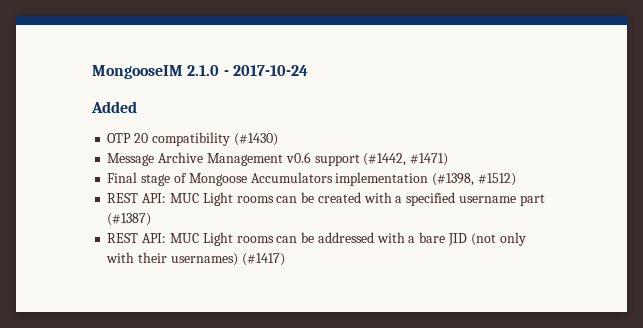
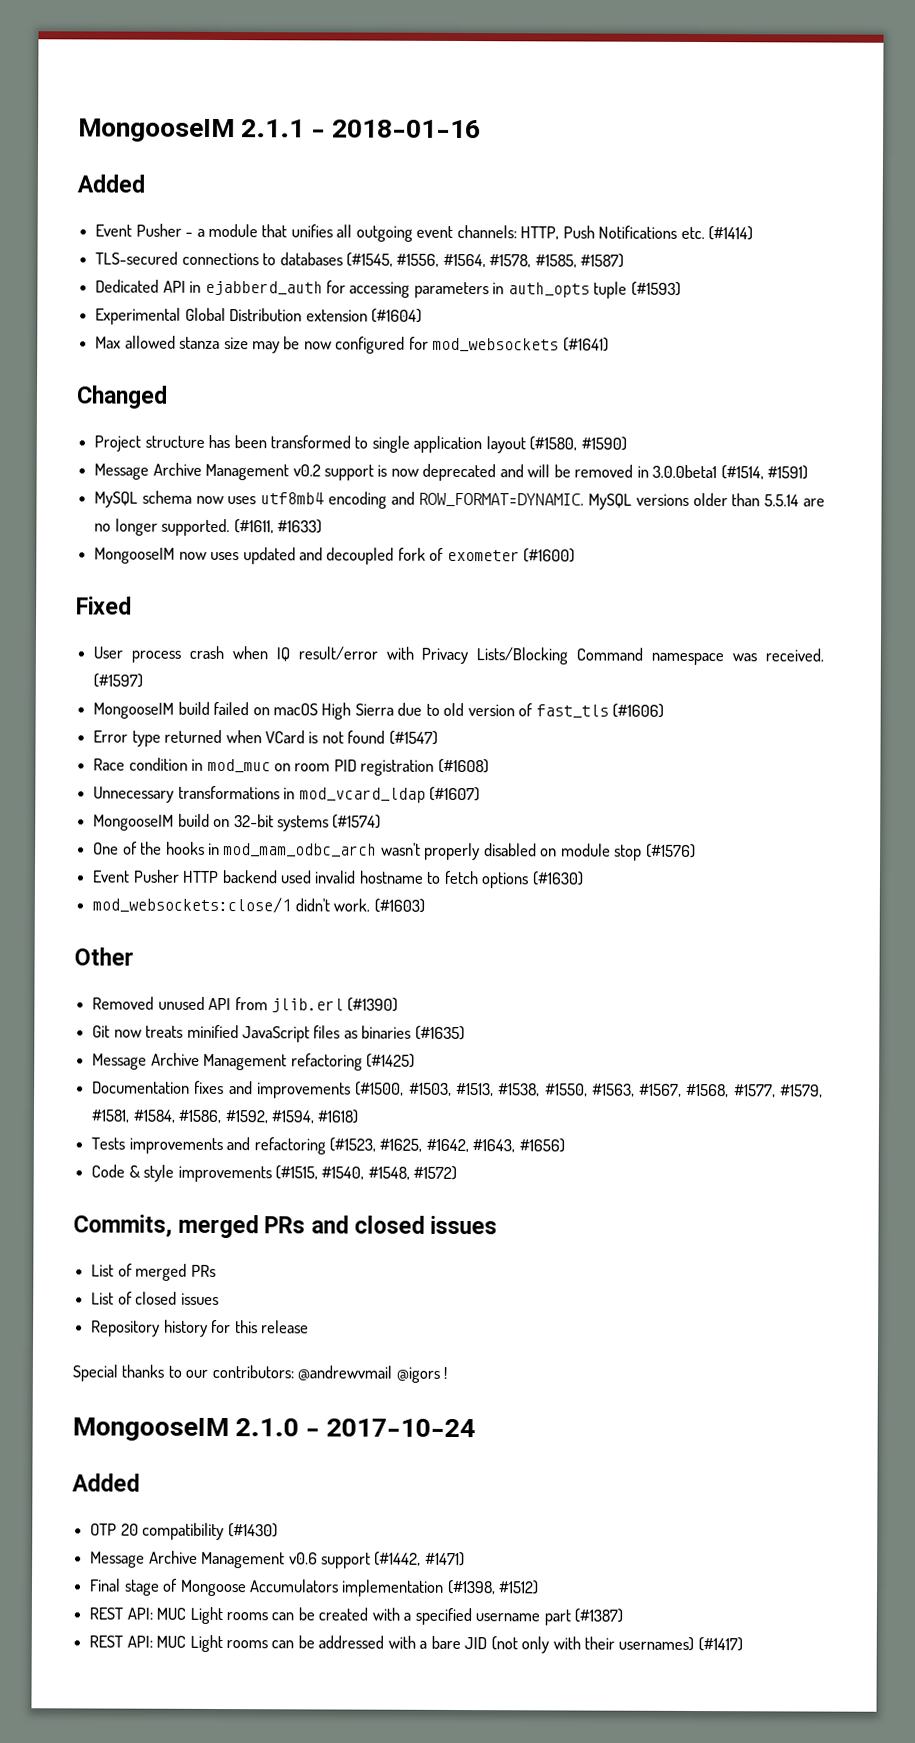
[92,65,183,79] MongooseIM -> [78,118,482,143] [77,174,145,193] [95,223,753,242] [95,251,625,268] [95,279,681,299] [95,307,422,325] [95,335,609,354] [76,385,168,409] [94,434,627,454] [94,462,808,482] [94,490,825,510] [94,518,322,537] [94,547,576,565] [76,596,132,615] [93,645,824,666] [93,673,144,688] [93,701,665,720] [93,729,438,747] [93,757,489,776] [93,785,480,803] [93,813,382,832] [93,841,696,861] [92,869,584,889] [92,896,425,914] [74,947,134,966] [92,996,399,1013] [92,1024,465,1043] [92,1052,415,1071] [92,1080,824,1099] [91,1109,360,1124] [91,1137,565,1155] [91,1164,458,1183] [73,1214,498,1239] [91,1263,216,1281] [91,1291,219,1306] [91,1319,309,1337] [72,1364,448,1383] [72,1417,229,1442] MongooseIM 2.1.1 - 2018-01-16 // Added // Event Pusher - a module that unifies all outgoing event channels: HTTP, Push Notifications etc. (#1414) // TLS-secured connections to databases (#1545, #1556, #1564, #1578, #1585, #1587) // Dedicated API in ejabberd_auth for accessing parameters in auth_opts tuple (#1593) // Experimental Global Distribution extension (#1604) // Max allowed stanza size may be now configured for mod_websockets (#1641) // Changed // Project structure has been transformed to single application layout (#1580, #1590) // Message Archive Management v0.2 support is now deprecated and will be removed in 3.0.0beta1 (#1514, #1591) // MySQL schema now uses utf8mb4 encoding and ROW_FORMAT=DYNAMIC. MySQL versions older than 5.5.14 are no longer supported. (#1611, #1633) // MongooseIM now uses updated and decoupled fork of exometer (#1600) // Fixed // User process crash when IQ result/error with Privacy Lists/Blocking Command namespace was received. (#1597) // MongooseIM build failed on macOS High Sierra due to old version of fast_tls (#1606) // Error type returned when VCard is not found (#1547) // Race condition in mod_muc on room PID registration (#1608) // Unnecessary transformations in mod_vcard_ldap (#1607) // MongooseIM build on 32-bit systems (#1574) // One of the hooks in mod_mam_odbc_arch wasn't properly disabled on module stop (#1576) // Event Pusher HTTP backend used invalid hostname to fetch options (#1630) // mod_websockets:close/1 didn't work. (#1603) // Other // Removed unused API from jlib.erl (#1390) // Git now treats minified JavaScript files as binaries (#1635) // Message Archive Management refactoring (#1425) // Documentation fixes and improvements (#1500, #1503, #1513, #1538, #1550, #1563, #1567, #1568, #1577, #1579, #1581, #1584, #1586, #1592, #1594, #1618) // Tests improvements and refactoring (#1523, #1625, #1642, #1643, #1656) // Code & style improvements (#1515, #1540, #1548, #1572) // Commits, merged PRs and closed issues // List of merged PRs // List of closed issues // Repository history for this release // Special thanks to our contributors: @andrewvmail @igors ! // MongooseIM

